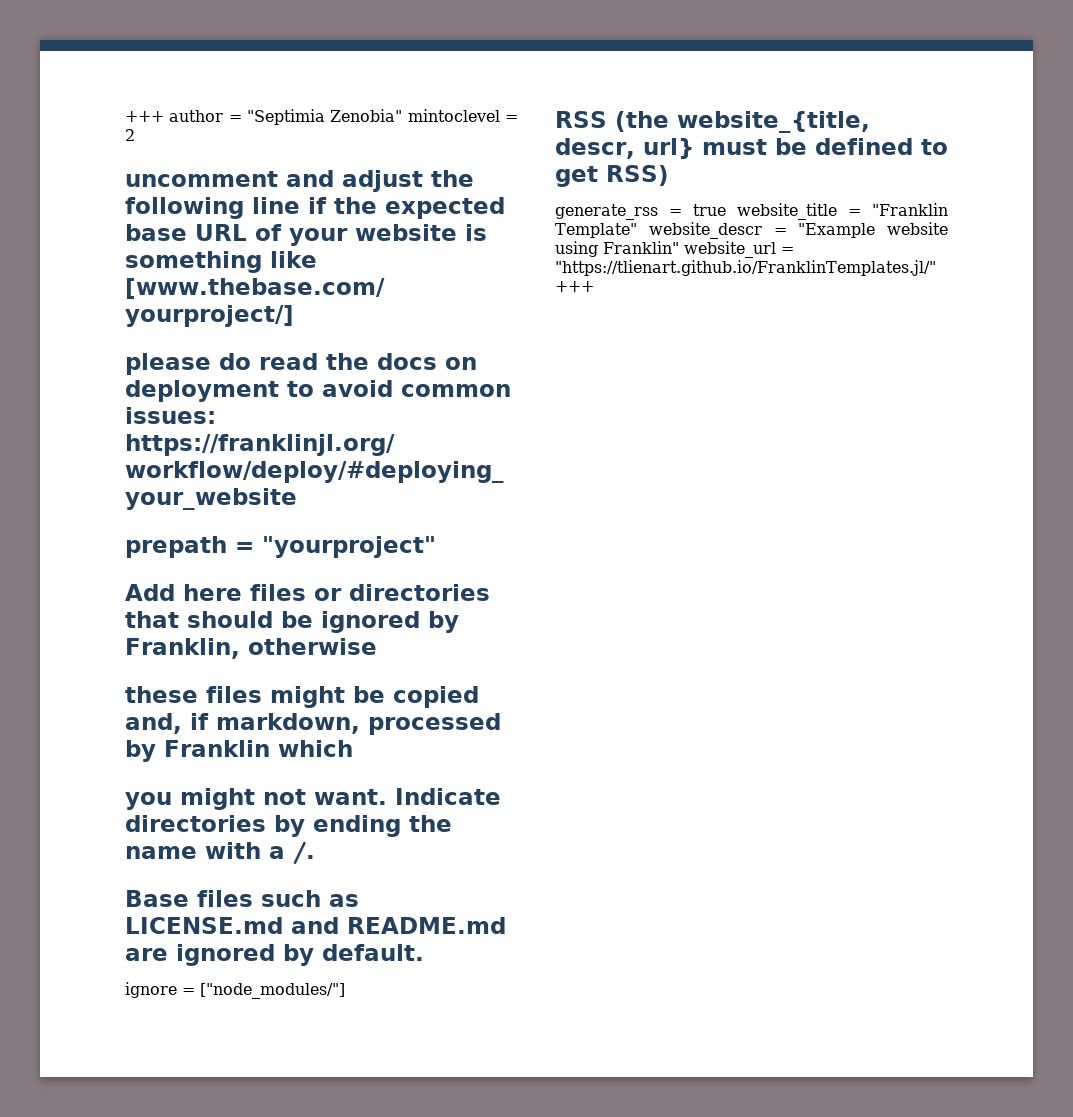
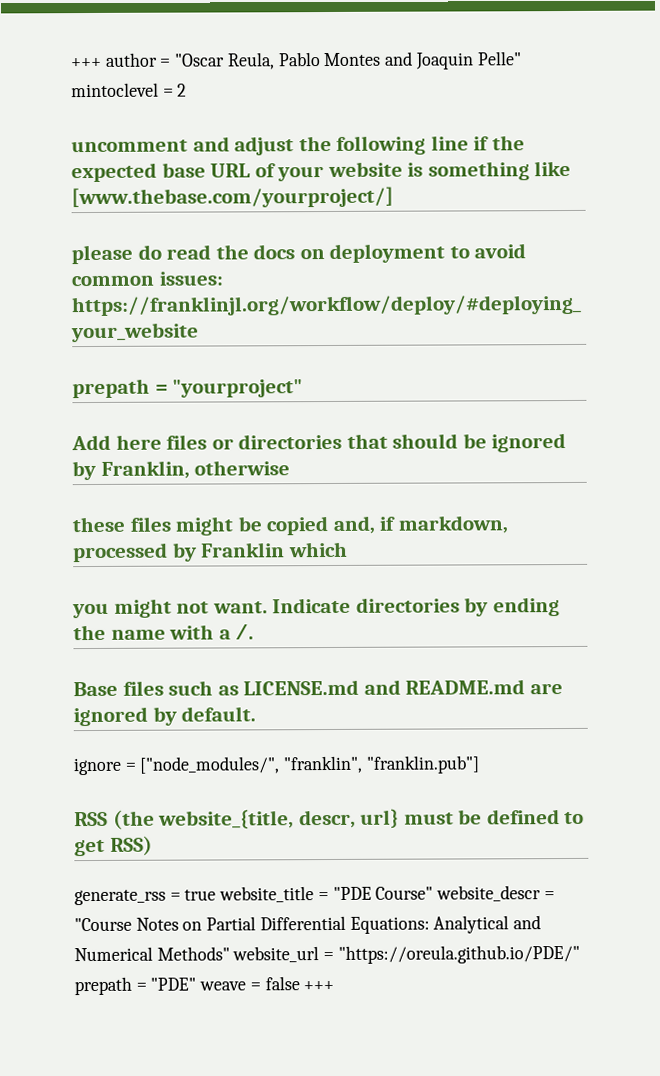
[247,109,403,125] "Septimia Zenobia" -> [174,51,522,70] "Oscar Reula, Pablo Montes and Joaquin Pelle"
[200,983,345,999] ["node_modules/"] -> [139,755,479,774] ["node_modules/", "franklin", "franklin.pub"]
[872,203,948,216] [555,222,948,239] [555,241,794,258] [555,260,936,276] "Franklin Template" website_descr = "Example website using Franklin" website_url = "https://tlienart.github.io/FranklinTemplates.jl/" -> [332,885,555,902] [74,915,542,934] [74,944,580,964] [74,976,300,996] "PDE Course" website_descr = "Course Notes on Partial Differential Equations: Analytical and Numerical Methods" website_url = "https://oreula.github.io/PDE/" prepath = "PDE" weave = false

